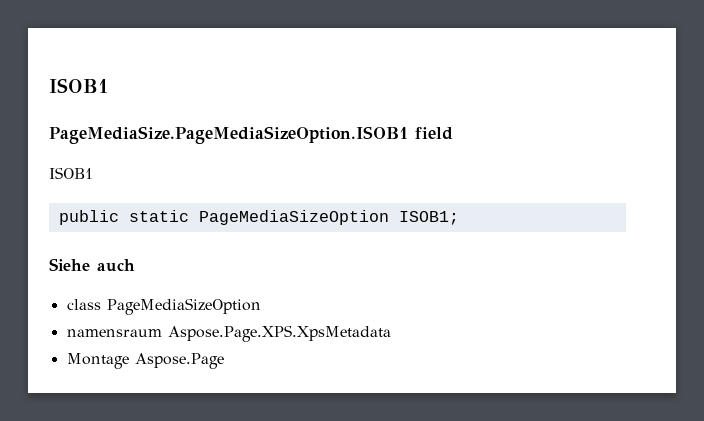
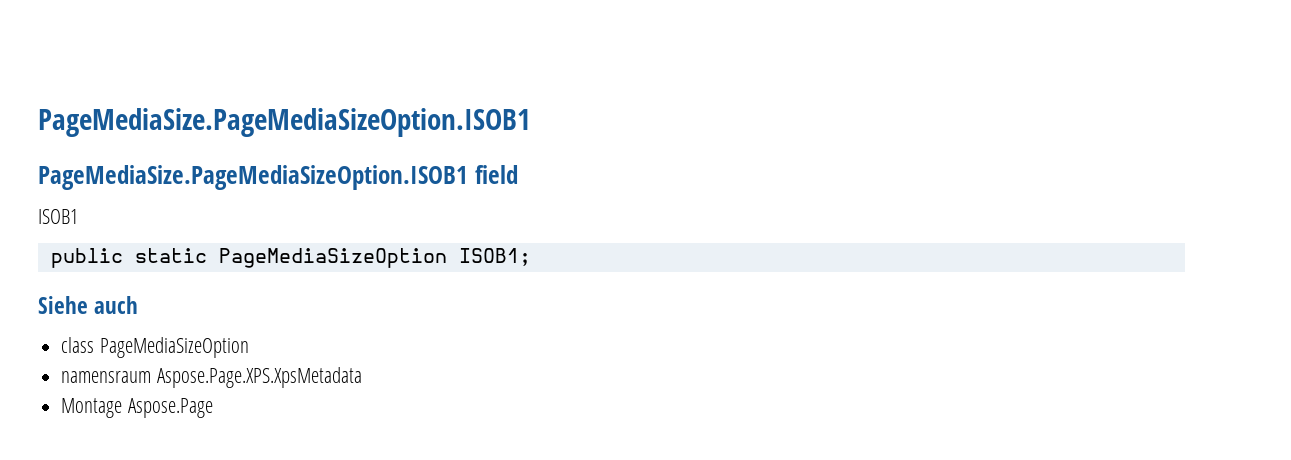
[49,78,108,93] ISOB1 -> [38,108,530,137] PageMediaSize.PageMediaSizeOption.ISOB1

